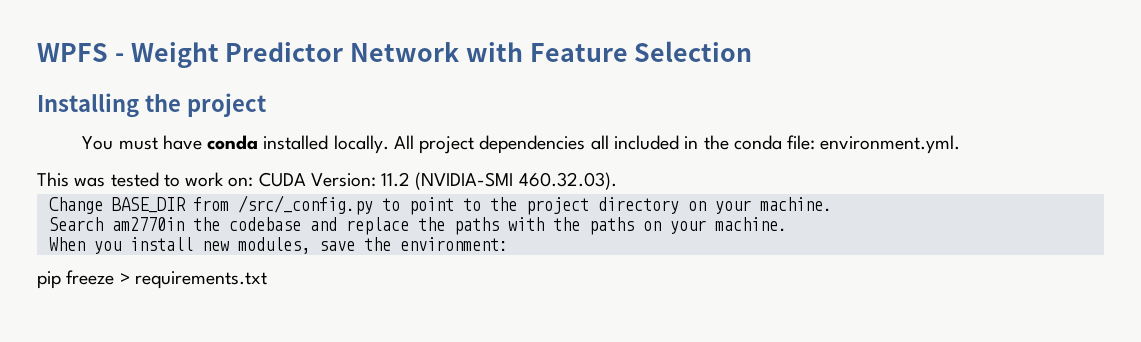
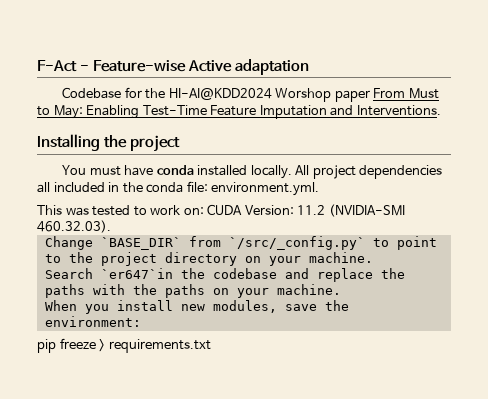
[37,41,753,68] WPFS - Weight Predictor Network with Feature Selection -> [37,59,310,75] [62,87,439,102] [37,105,441,119] F-Act - Feature-wise Active adaptation // Codebase for the HI-AI@KDD2024 Worshop paper From Must to May: Enabling Test-Time Feature Imputation and Interventions.
[111,195,373,215] BASE_DIR from /src/_config.py -> [100,236,365,250] `BASE_DIR` from `/src/_config.py`
[111,217,184,231] am2770in -> [100,268,173,279] `er647`in

